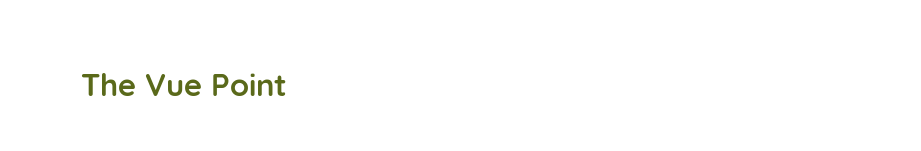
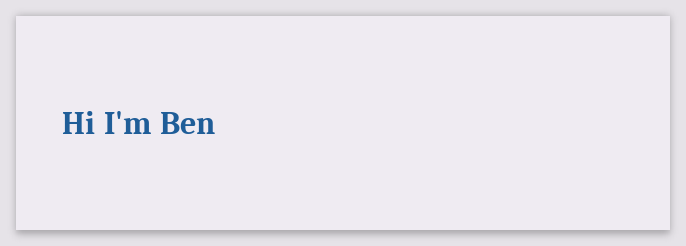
[81,73,287,96] The Vue Point -> [62,111,216,134] Hi I'm Ben

